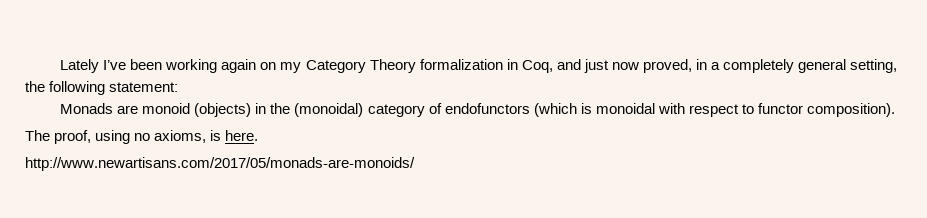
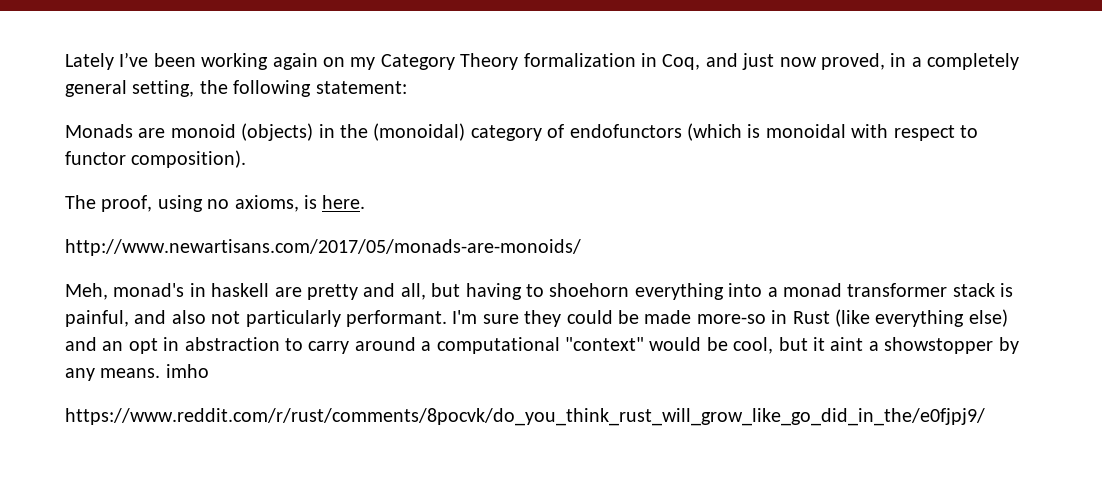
(415, 164) none -> [65,283,1014,300] [65,309,1008,327] [65,337,1019,354] [65,364,209,381] [65,408,985,426] // Meh, monad's in haskell are pretty and all, but having to shoehorn everything into a monad transformer stack is painful, and also not particularly performant. I'm sure they could be made more-so in Rust (like everything else) and an opt in abstraction to carry around a computational "context" would be cool, but it aint a showstopper by any means. imho // https://www.reddit.com/r/rust/comments/8pocvk/do_you_think_rust_will_grow_like_go_did_in_the/e0fjpj9/

